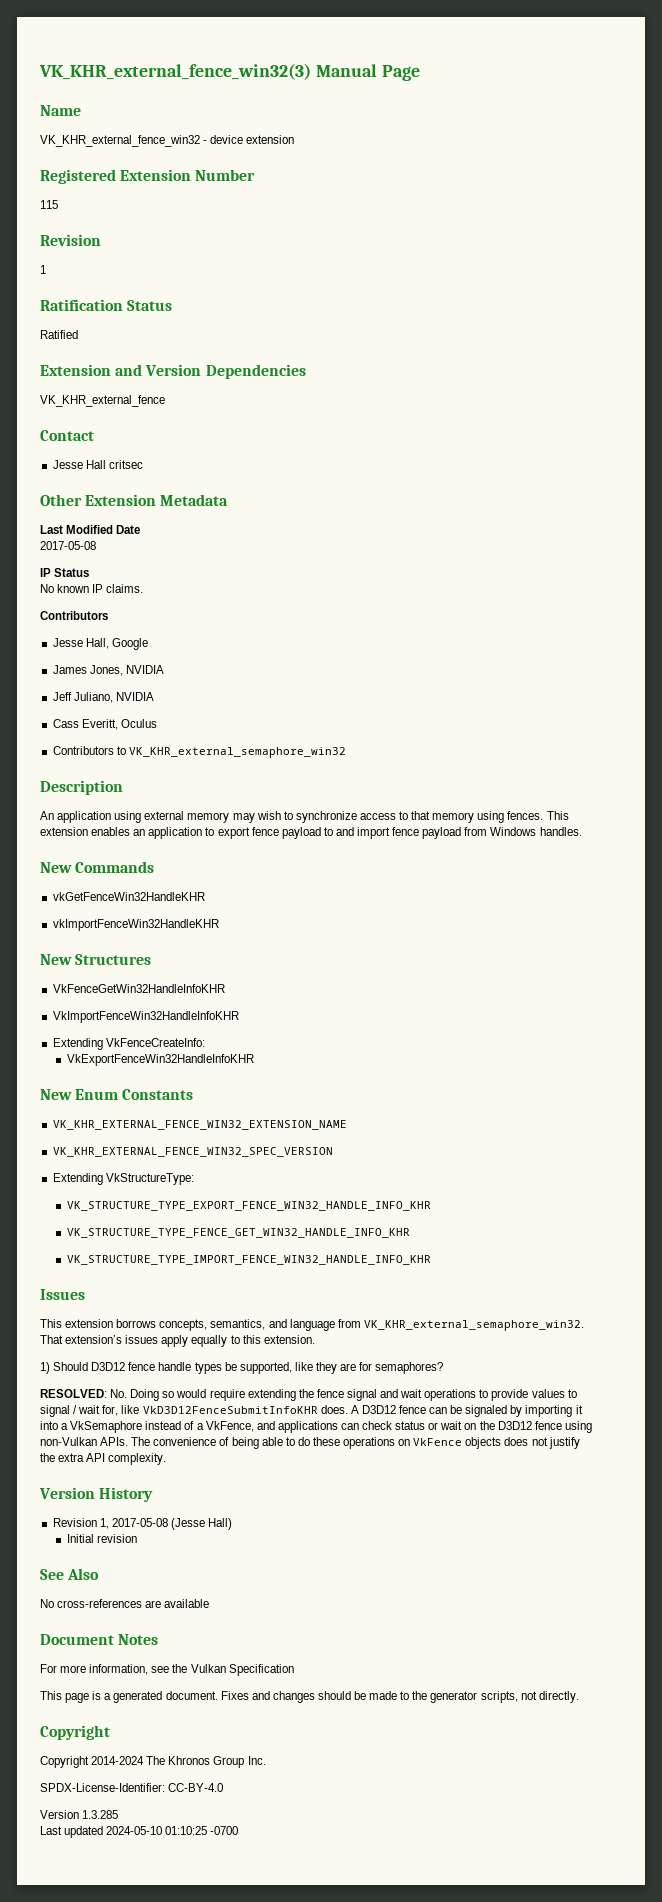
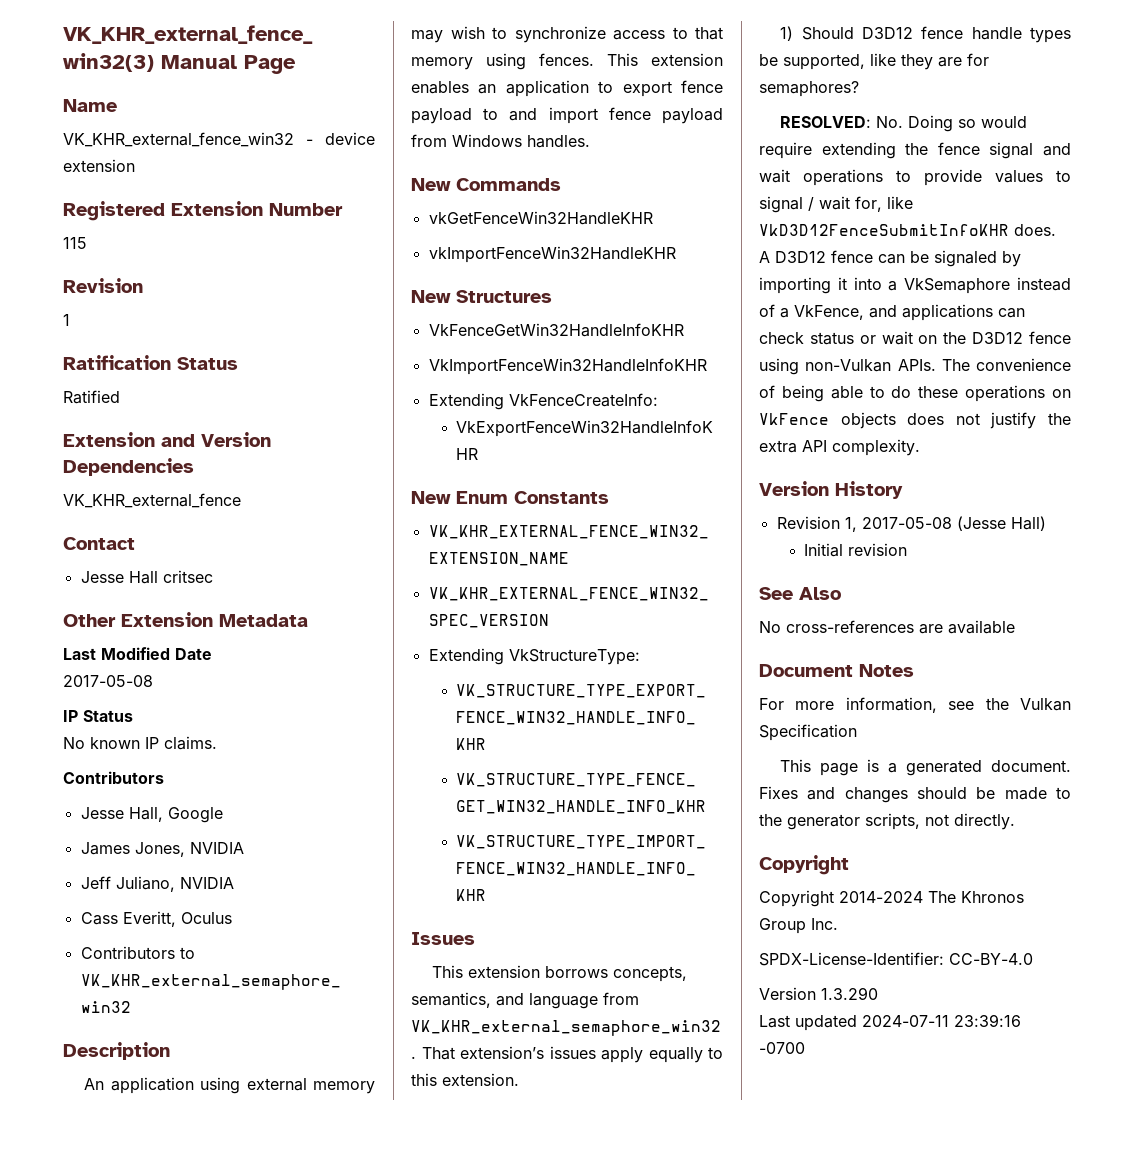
[82,1810,119,1819] 1.3.285 -> [821,987,878,1000] 1.3.290
[106,1826,208,1835] 2024-05-10 01:10:25 -> [862,1014,1021,1027] 2024-07-11 23:39:16

